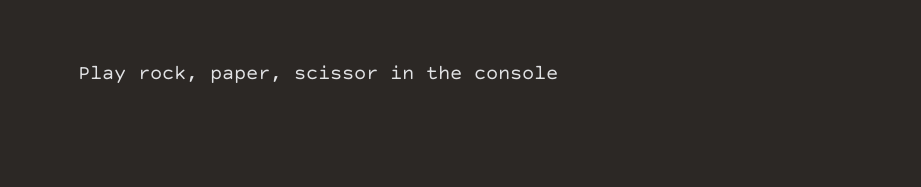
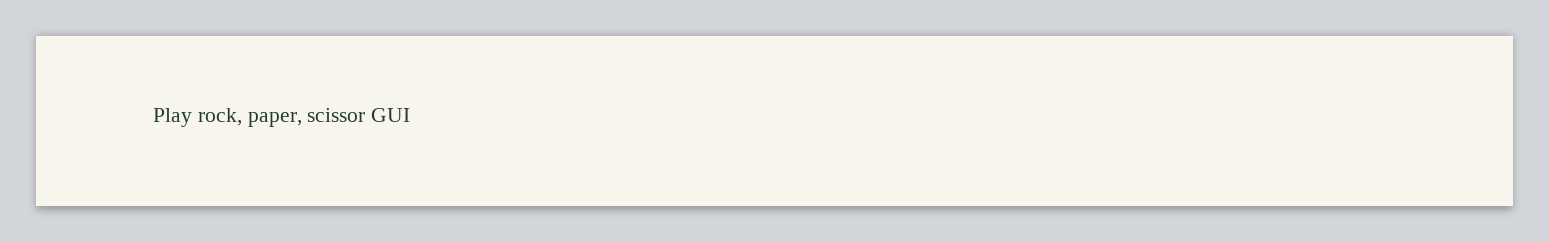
[390,65,558,80] in the console -> [371,108,411,122] GUI

